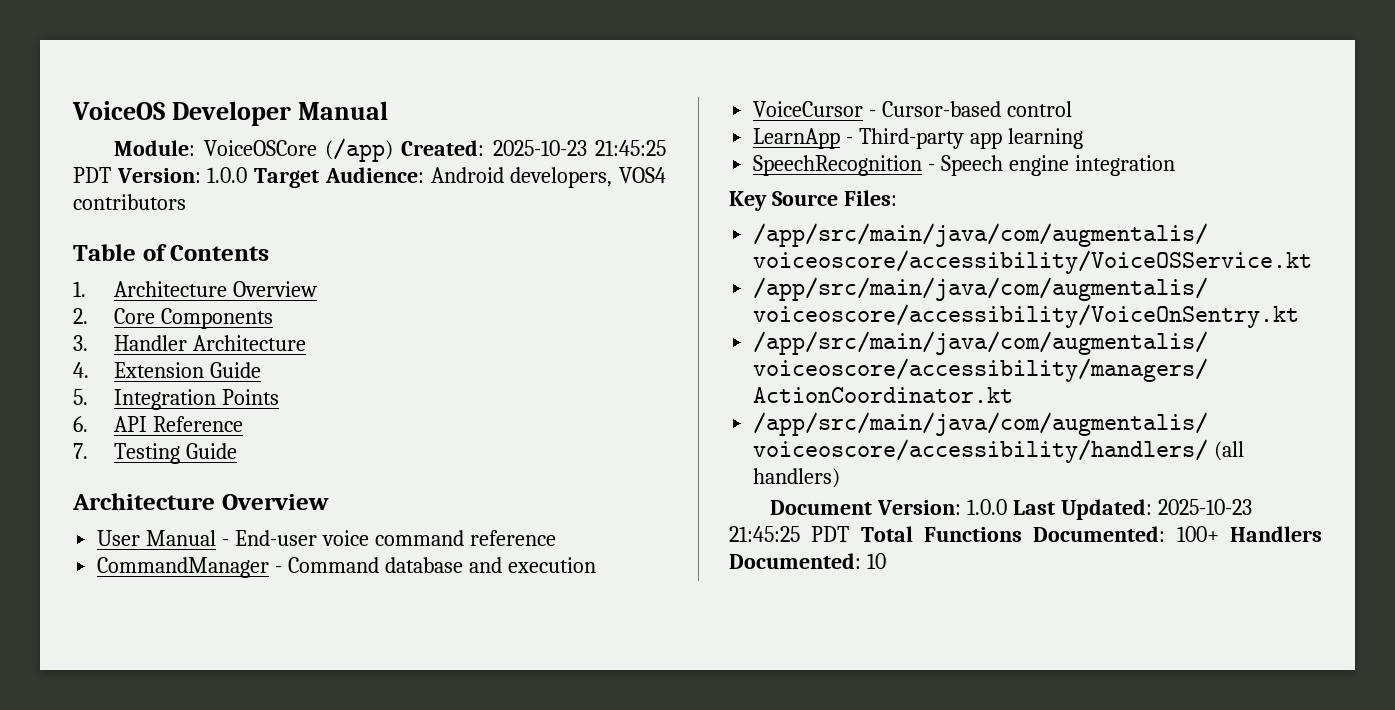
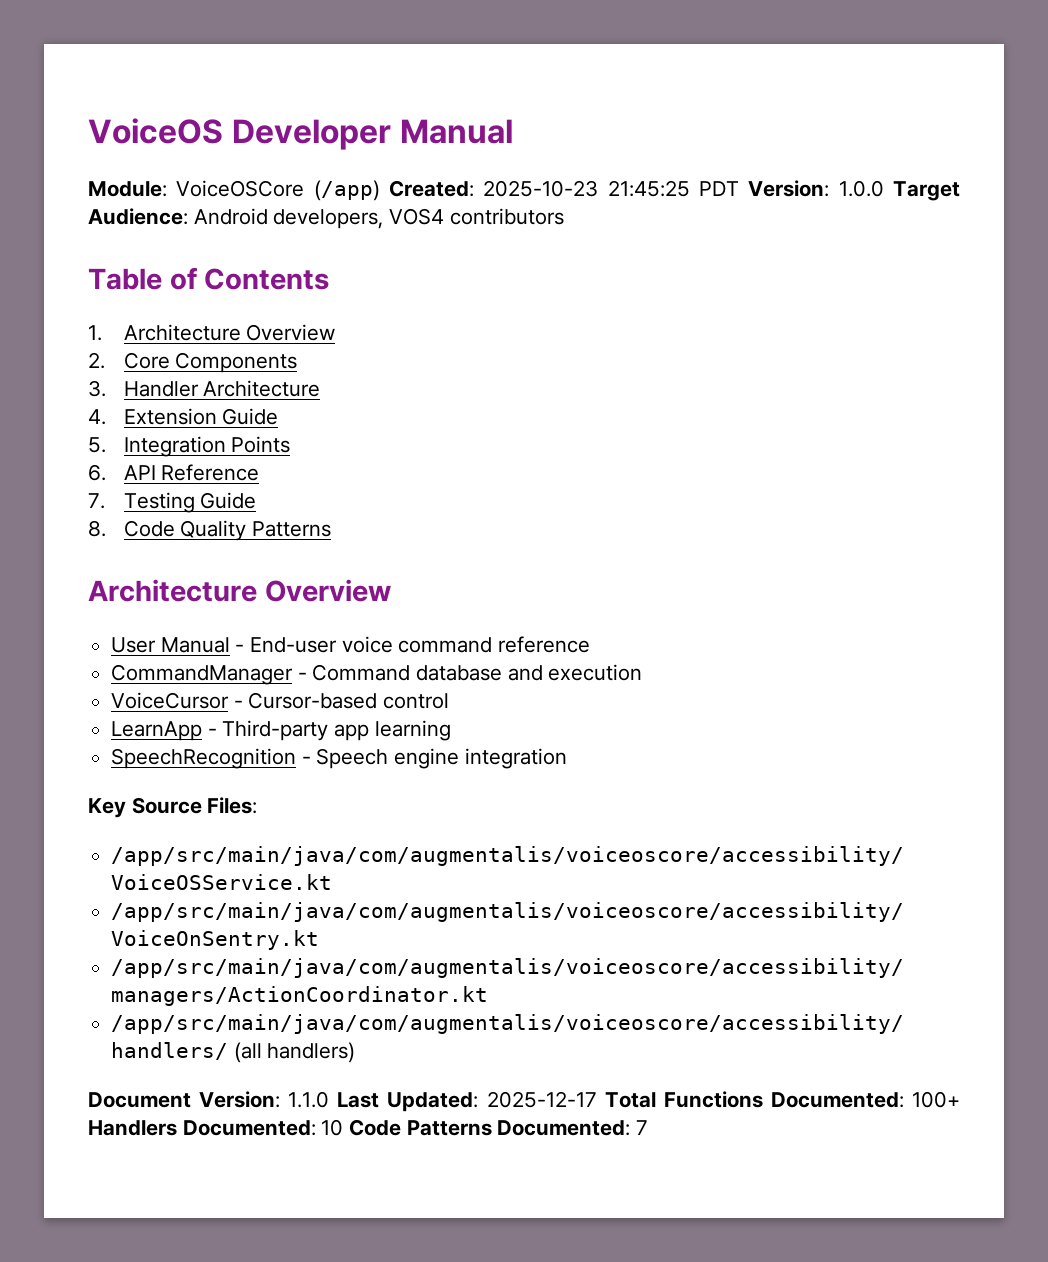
(237, 451) none -> [88,520,332,541] // 8. Code Quality Patterns
[967,499,1008,515] 1.0.0 -> [288,1091,330,1108] 1.1.0
[1157,499,1252,515] [729,526,850,542] 2025-10-23 21:45:25 PDT -> [486,1091,597,1108] 2025-12-17
(886, 561) none -> [349,1119,649,1136] Code Patterns Documented: 7

